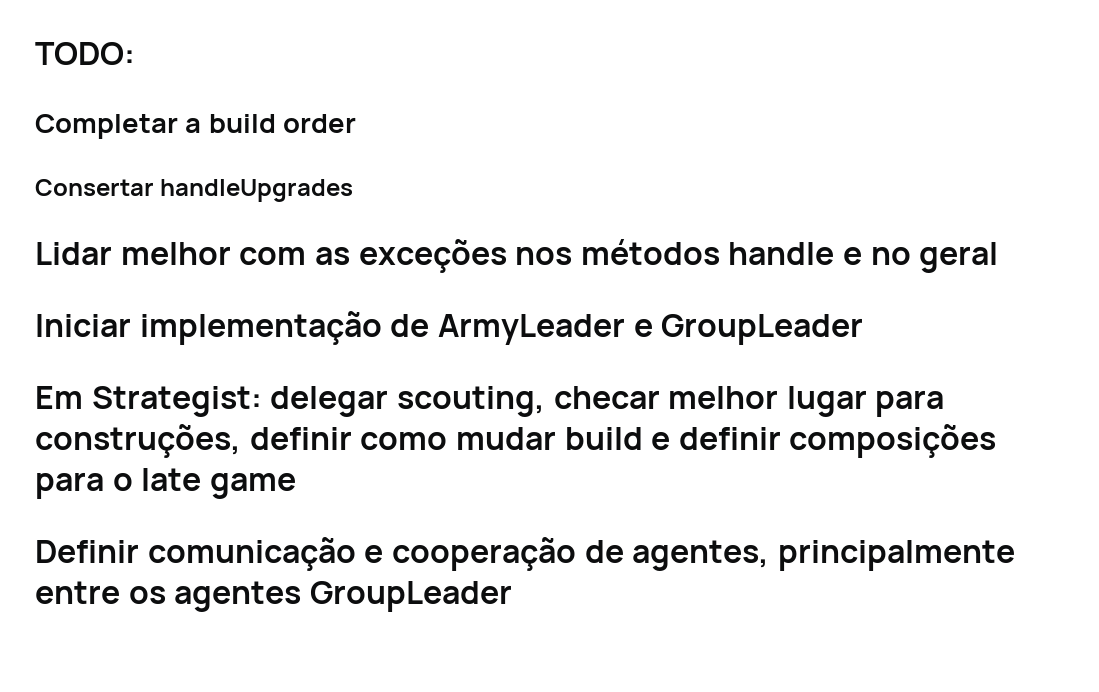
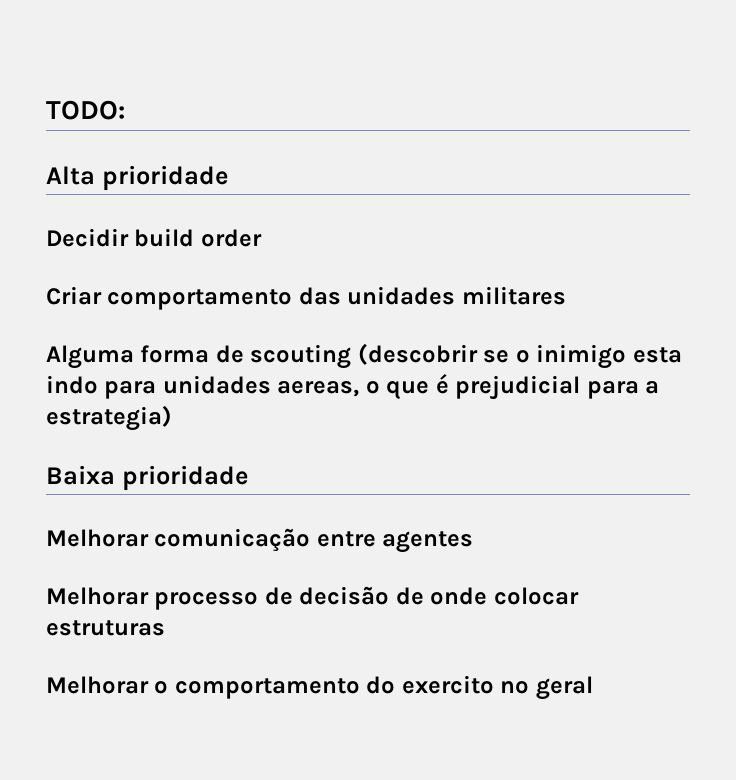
[35,114,202,139] Completar a -> [46,165,229,191] [46,228,129,247] Alta prioridade // Decidir
[35,179,354,202] [35,239,999,273] [35,311,864,345] [35,386,945,417] [35,424,997,458] [35,468,296,499] [35,537,1015,571] [35,581,512,612] Consertar handleUpgrades // Lidar melhor com as exceções nos métodos handle e no geral // Iniciar implementação de ArmyLeader e GroupLeader // Em Strategist: delegar scouting, checar melhor lugar para construções, definir como mudar build e definir composições para o late game // Definir comunicação e cooperação de agentes, principalmente entre os agentes GroupLeader -> [46,286,566,310] [46,343,682,369] [46,374,660,400] [46,405,172,431] [46,465,249,491] [46,528,474,553] [46,586,579,610] [46,620,165,636] [46,675,593,700] Criar comportamento das unidades militares // Alguma forma de scouting (descobrir se o inimigo esta indo para unidades aereas, o que é prejudicial para a estrategia) // Baixa prioridade // Melhorar comunicação entre agentes // Melhorar processo de decisão de onde colocar estruturas // Melhorar o comportamento do exercito no geral

